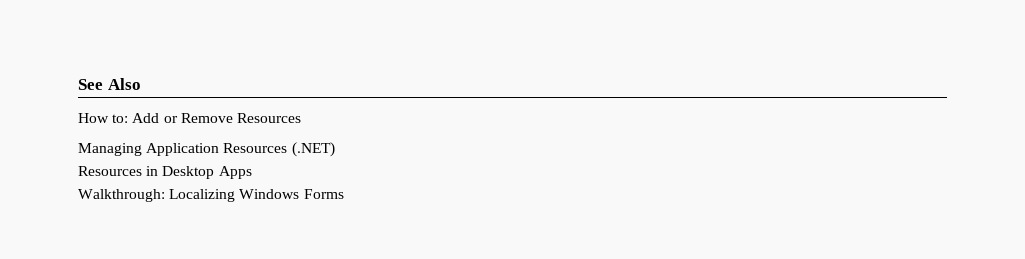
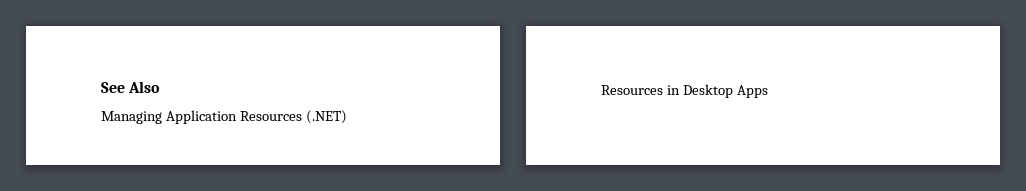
[78,113,301,123] // How to: Add or Remove Resources -> (161, 87) none
[78,189,344,202] // Walkthrough: Localizing Windows Forms -> (768, 91) none

